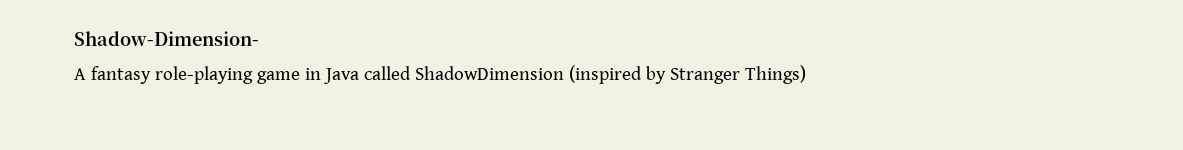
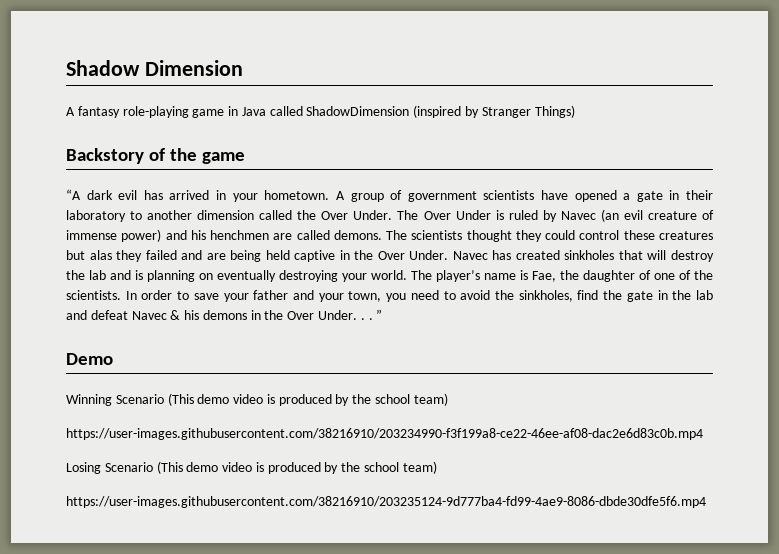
[74,31,259,46] Shadow-Dimension- -> [66,60,243,76] Shadow Dimension
(806, 74) none -> [66,148,246,164] [66,189,713,202] [66,209,714,222] [66,229,713,242] [66,250,714,262] [66,270,713,282] [66,290,713,302] [66,309,383,320] [66,353,113,365] [66,393,448,406] [66,428,703,440] [66,461,437,474] [66,496,706,508] // Backstory of the game // “A dark evil has arrived in your hometown. A group of government scientists have opened a gate in their laboratory to another dimension called the Over Under. The Over Under is ruled by Navec (an evil creature of immense power) and his henchmen are called demons. The scientists thought they could control these creatures but alas they failed and are being held captive in the Over Under. Navec has created sinkholes that will destroy the lab and is planning on eventually destroying your world. The player’s name is Fae, the daughter of one of the scientists. In order to save your father and your town, you need to avoid the sinkholes, find the gate in the lab and defeat Navec & his demons in the Over Under. . . ” // Demo // Winning Scenario (This demo video is produced by the school team) // https://user-images.githubusercontent.com/38216910/203234990-f3f199a8-ce22-46ee-af08-dac2e6d83c0b.mp4 // Losing Scenario (This demo video is produced by the school team) // https://user-images.githubusercontent.com/38216910/203235124-9d777ba4-fd99-4ae9-8086-dbde30dfe5f6.mp4

